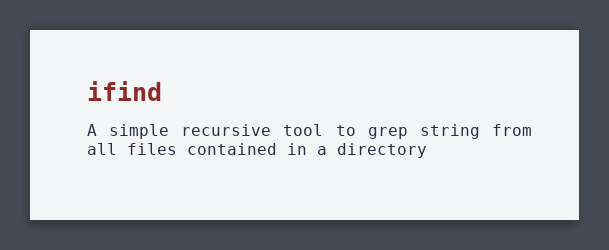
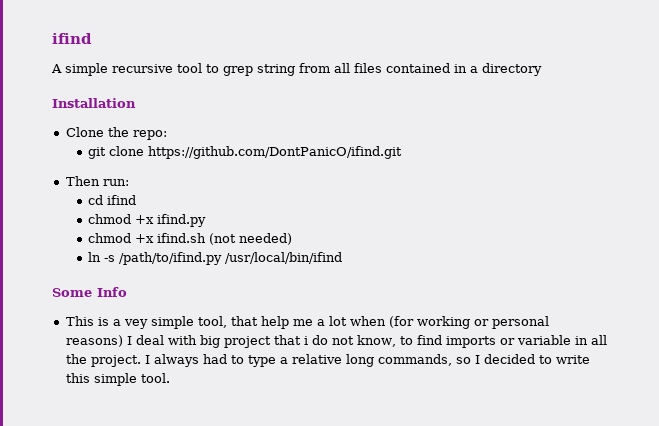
(427, 150) none -> [52,98,136,108] [65,127,167,140] [88,146,403,159] [65,176,129,186] [88,195,137,205] [88,214,207,227] [88,233,293,245] [88,252,343,265] [52,287,127,297] [65,316,549,329] [65,335,607,348] [65,354,590,367] [65,373,170,386] // Installation // Clone the repo: // git clone https://github.com/DontPanicO/ifind.git // Then run: // cd ifind // chmod +x ifind.py // chmod +x ifind.sh (not needed) // ln -s /path/to/ifind.py /usr/local/bin/ifind // Some Info // This is a vey simple tool, that help me a lot when (for working or personal reasons) I deal with big project that i do not know, to find imports or variable in all the project. I always had to type a relative long commands, so I decided to write this simple tool.

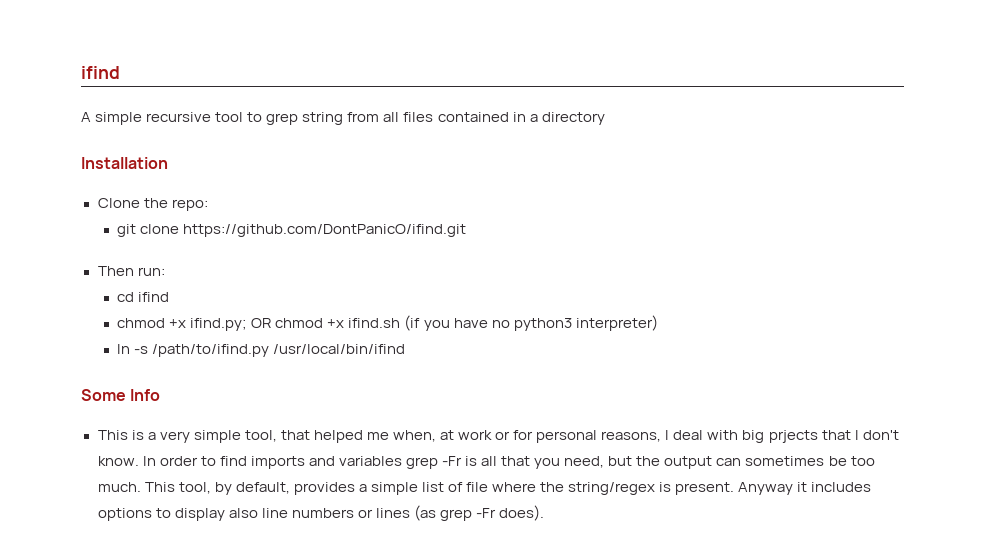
[157,214,207,227] ifind.py // -> [190,318,272,331] ifind.py; OR
[209,233,293,245] (not needed) -> [404,315,658,331] (if you have no python3 interpreter)
[123,319,148,329] vey -> [159,431,190,443] very
[260,316,549,329] [65,335,607,348] [65,354,590,367] [65,373,170,386] help me a lot when (for working or personal reasons) I deal with big project that i do not know, to find imports or variable in all the project. I always had to type a relative long commands, so I decided to write this simple tool. -> [313,430,899,443] [97,456,875,469] [97,482,872,495] [97,505,545,521] helped me when, at work or for personal reasons, I deal with big prjects that I don't know. In order to find imports and variables grep -Fr is all that you need, but the output can sometimes be too much. This tool, by default, provides a simple list of file where the string/regex is present. Anyway it includes options to display also line numbers or lines (as grep -Fr does).

